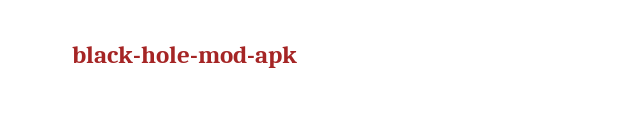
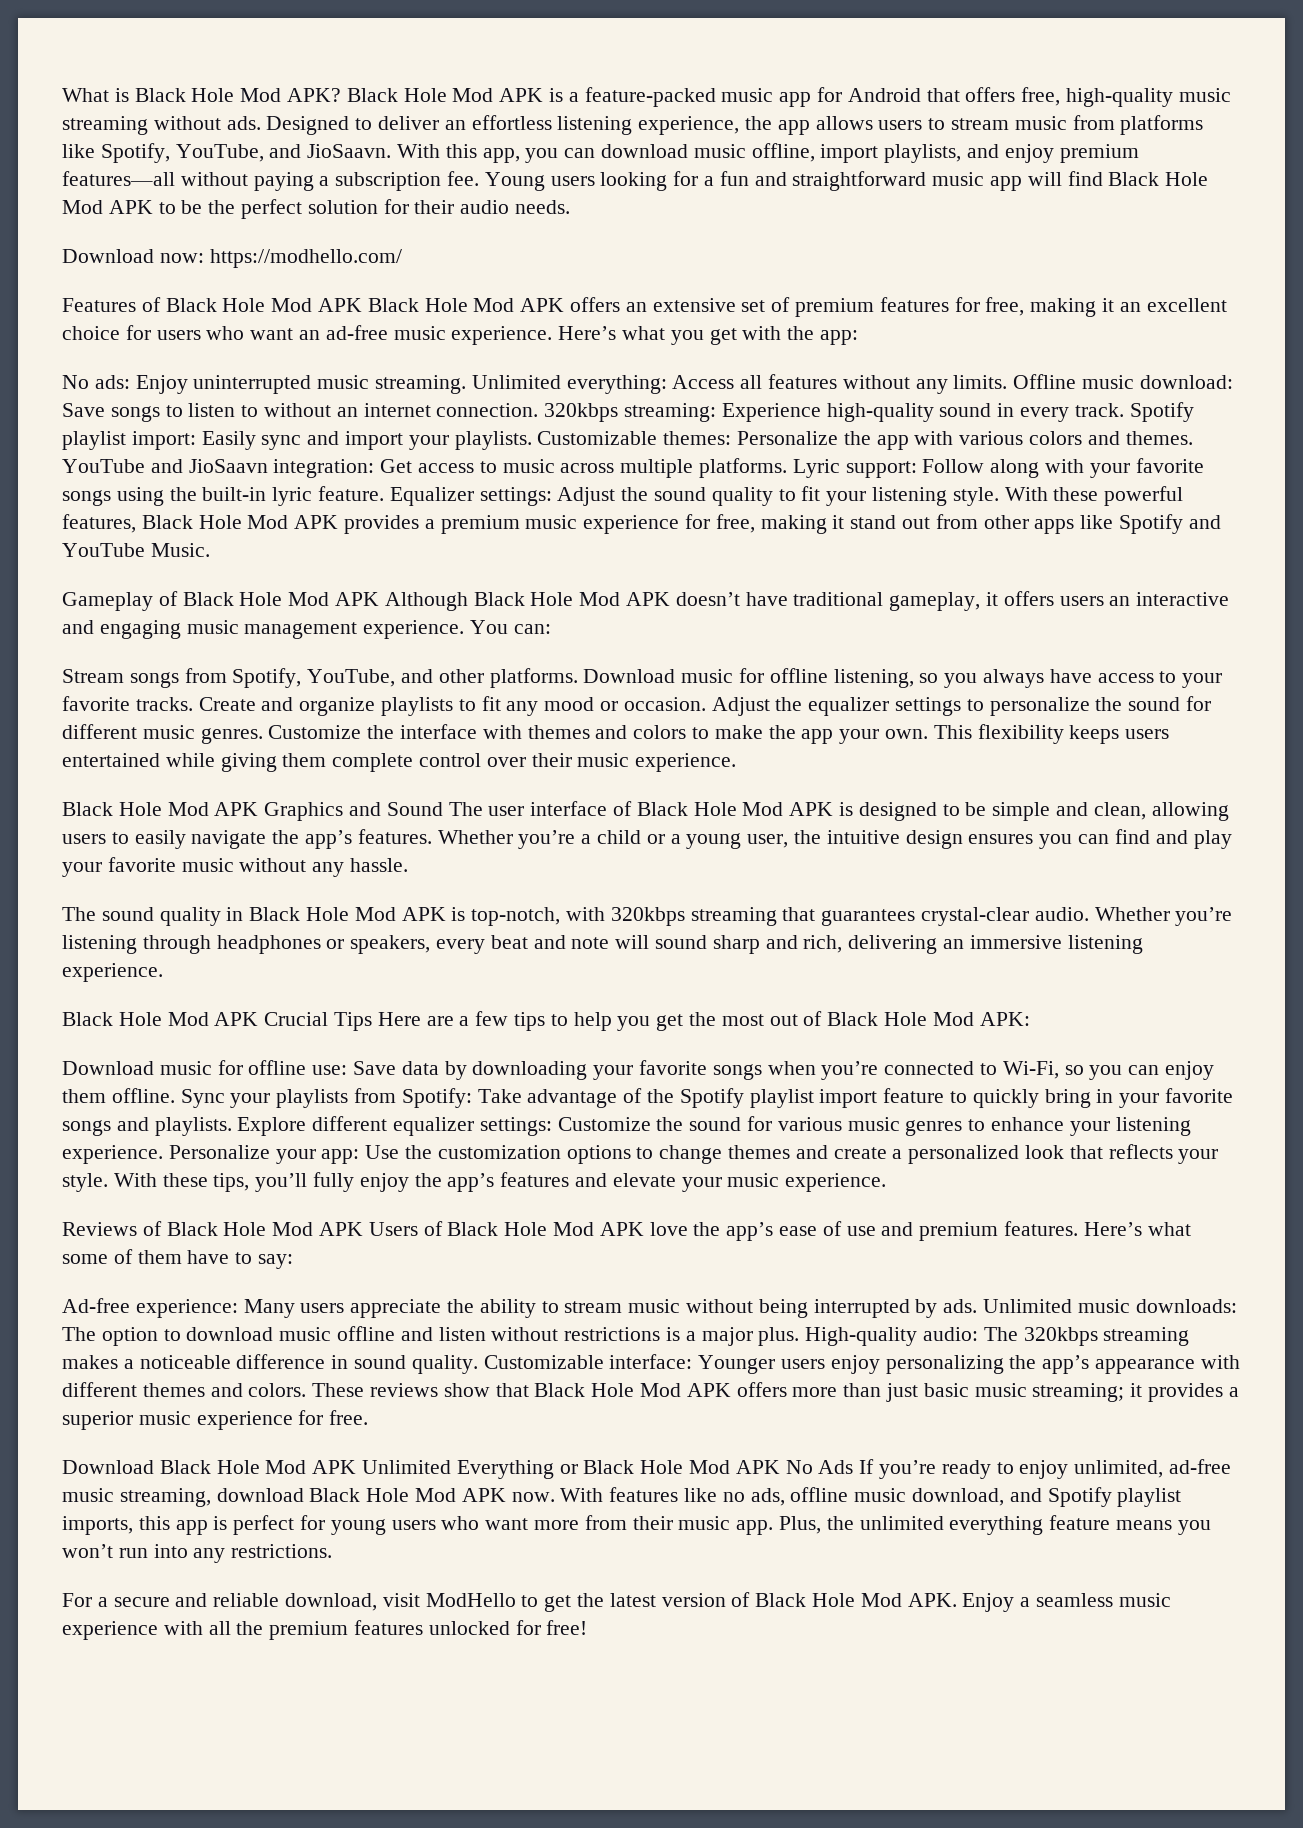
[72,46,297,68] black-hole-mod-apk -> [62,87,1231,107] [62,115,1204,135] [62,143,1139,163] [62,171,1209,191] [62,199,571,219] [62,249,402,268] [62,297,1227,317] [62,325,859,345] [62,374,1233,394] [62,402,1194,422] [62,431,1193,450] [62,458,1204,478] [62,486,1184,506] [62,514,1221,534] [62,543,210,557] [62,591,1230,611] [62,620,551,639] [62,668,1223,688] [62,696,1212,716] [62,724,1170,744] [62,753,737,772] [62,801,1229,821] [62,829,1232,849] [62,857,409,877] [62,907,1233,926] [62,935,1143,954] [62,963,163,982] [62,1011,1030,1031] [62,1060,1215,1080] [62,1088,1234,1108] [62,1116,1191,1136] [62,1144,1219,1164] [62,1172,887,1192] [62,1221,1191,1241] [62,1249,294,1269] [62,1298,1237,1318] [62,1326,1190,1346] [62,1354,1240,1374] [62,1382,1239,1402] [62,1410,369,1430] [62,1459,1232,1479] [62,1487,1182,1507] [62,1515,1211,1535] [62,1544,333,1563] [62,1592,1171,1612] [62,1620,588,1640] What is Black Hole Mod APK? Black Hole Mod APK is a feature-packed music app for Android that offers free, high-quality music streaming without ads. Designed to deliver an effortless listening experience, the app allows users to stream music from platforms like Spotify, YouTube, and JioSaavn. With this app, you can download music offline, import playlists, and enjoy premium features—all without paying a subscription fee. Young users looking for a fun and straightforward music app will find Black Hole Mod APK to be the perfect solution for their audio needs. // Download now: https://modhello.com/ // Features of Black Hole Mod APK Black Hole Mod APK offers an extensive set of premium features for free, making it an excellent choice for users who want an ad-free music experience. Here’s what you get with the app: // No ads: Enjoy uninterrupted music streaming. Unlimited everything: Access all features without any limits. Offline music download: Save songs to listen to without an internet connection. 320kbps streaming: Experience high-quality sound in every track. Spotify playlist import: Easily sync and import your playlists. Customizable themes: Personalize the app with various colors and themes. YouTube and JioSaavn integration: Get access to music across multiple platforms. Lyric support: Follow along with your favorite songs using the built-in lyric feature. Equalizer settings: Adjust the sound quality to fit your listening style. With these powerful features, Black Hole Mod APK provides a premium music experience for free, making it stand out from other apps like Spotify and YouTube Music. // Gameplay of Black Hole Mod APK Although Black Hole Mod APK doesn’t have traditional gameplay, it offers users an interactive and engaging music management experience. You can: // Stream songs from Spotify, YouTube, and other platforms. Download music for offline listening, so you always have access to your favorite tracks. Create and organize playlists to fit any mood or occasion. Adjust the equalizer settings to personalize the sound for different music genres. Customize the interface with themes and colors to make the app your own. This flexibility keeps users entertained while giving them complete control over their music experience. // Black Hole Mod APK Graphics and Sound The user interface of Black Hole Mod APK is designed to be simple and clean, allowing users to easily navigate the app’s features. Whether you’re a child or a young user, the intuitive design ensures you can find and play your favorite music without any hassle. // The sound quality in Black Hole Mod APK is top-notch, with 320kbps streaming that guarantees crystal-clear audio. Whether you’re listening through headphones or speakers, every beat and note will sound sharp and rich, delivering an immersive listening experience. // Black Hole Mod APK Crucial Tips Here are a few tips to help you get the most out of Black Hole Mod APK: // Download music for offline use: Save data by downloading your favorite songs when you’re connected to Wi-Fi, so you can enjoy them offline. Sync your playlists from Spotify: Take advantage of the Spotify playlist import feature to quickly bring in your favorite songs and playlists. Explore different equalizer settings: Customize the sound for various music genres to enhance your listening experience. Personalize your app: Use the customization options to change themes and create a personalized look that reflects your style. With these tips, you’ll fully enjoy the app’s features and elevate your music experience. // Reviews of Black Hole Mod APK Users of Black Hole Mod APK love the app’s ease of use and premium features. Here’s what some of them have to say: // Ad-free experience: Many users appreciate the ability to stream music without being interrupted by ads. Unlimited music downloads: The option to download music offline and listen without restrictions is a major plus. High-quality audio: The 320kbps streaming makes a noticeable difference in sound quality. Customizable interface: Younger users enjoy personalizing the app’s appearance with different themes and colors. These reviews show that Black Hole Mod APK offers more than just basic music streaming; it provides a superior music experience for free. // Download Black Hole Mod APK Unlimited Everything or Black Hole Mod APK No Ads If you’re ready to enjoy unlimited, ad-free music streaming, download Black Hole Mod APK now. With features like no ads, offline music download, and Spotify playlist imports, this app is perfect for young users who want more from their music app. Plus, the unlimited everything feature means you won’t run into any restrictions. // For a secure and reliable download, visit ModHello to get the latest version of Black Hole Mod APK. Enjoy a seamless music experience with all the premium features unlocked for free!

